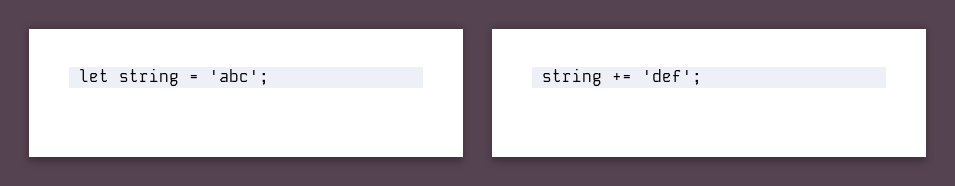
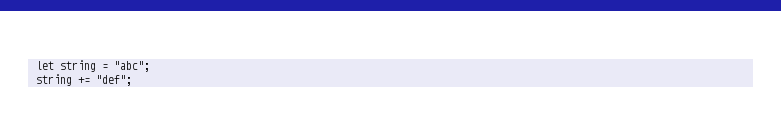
[208,69,269,85] 'abc'; -> [113,61,150,72] "abc";
[641,69,702,85] 'def'; -> [95,75,132,86] "def";

